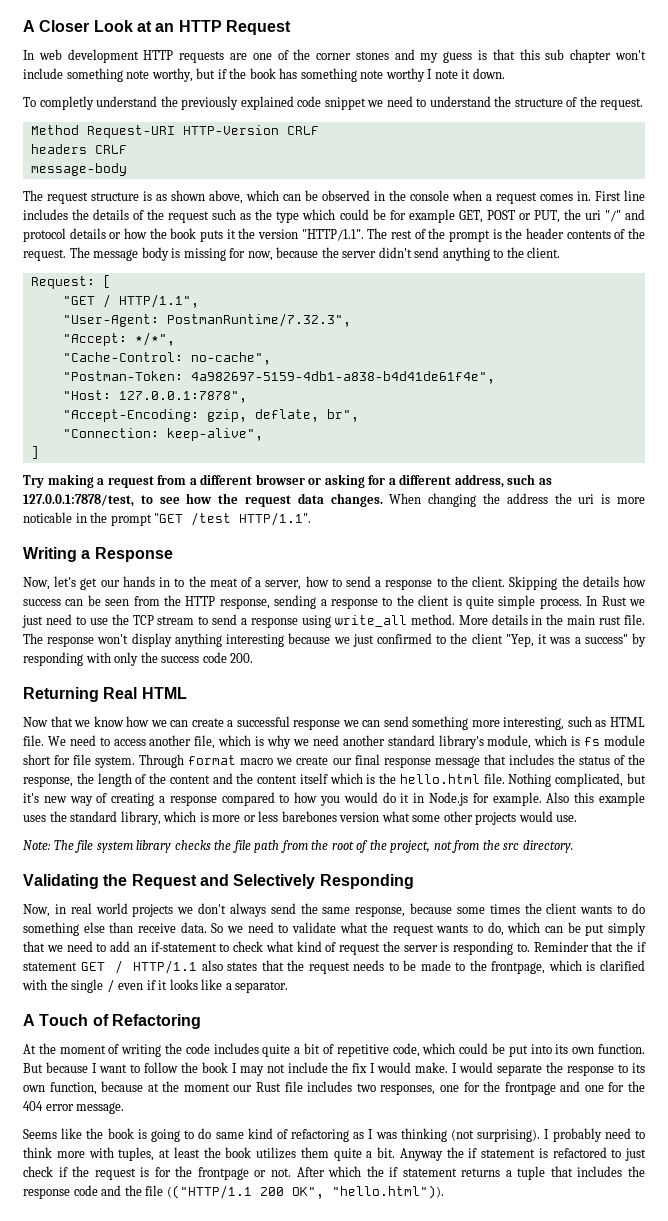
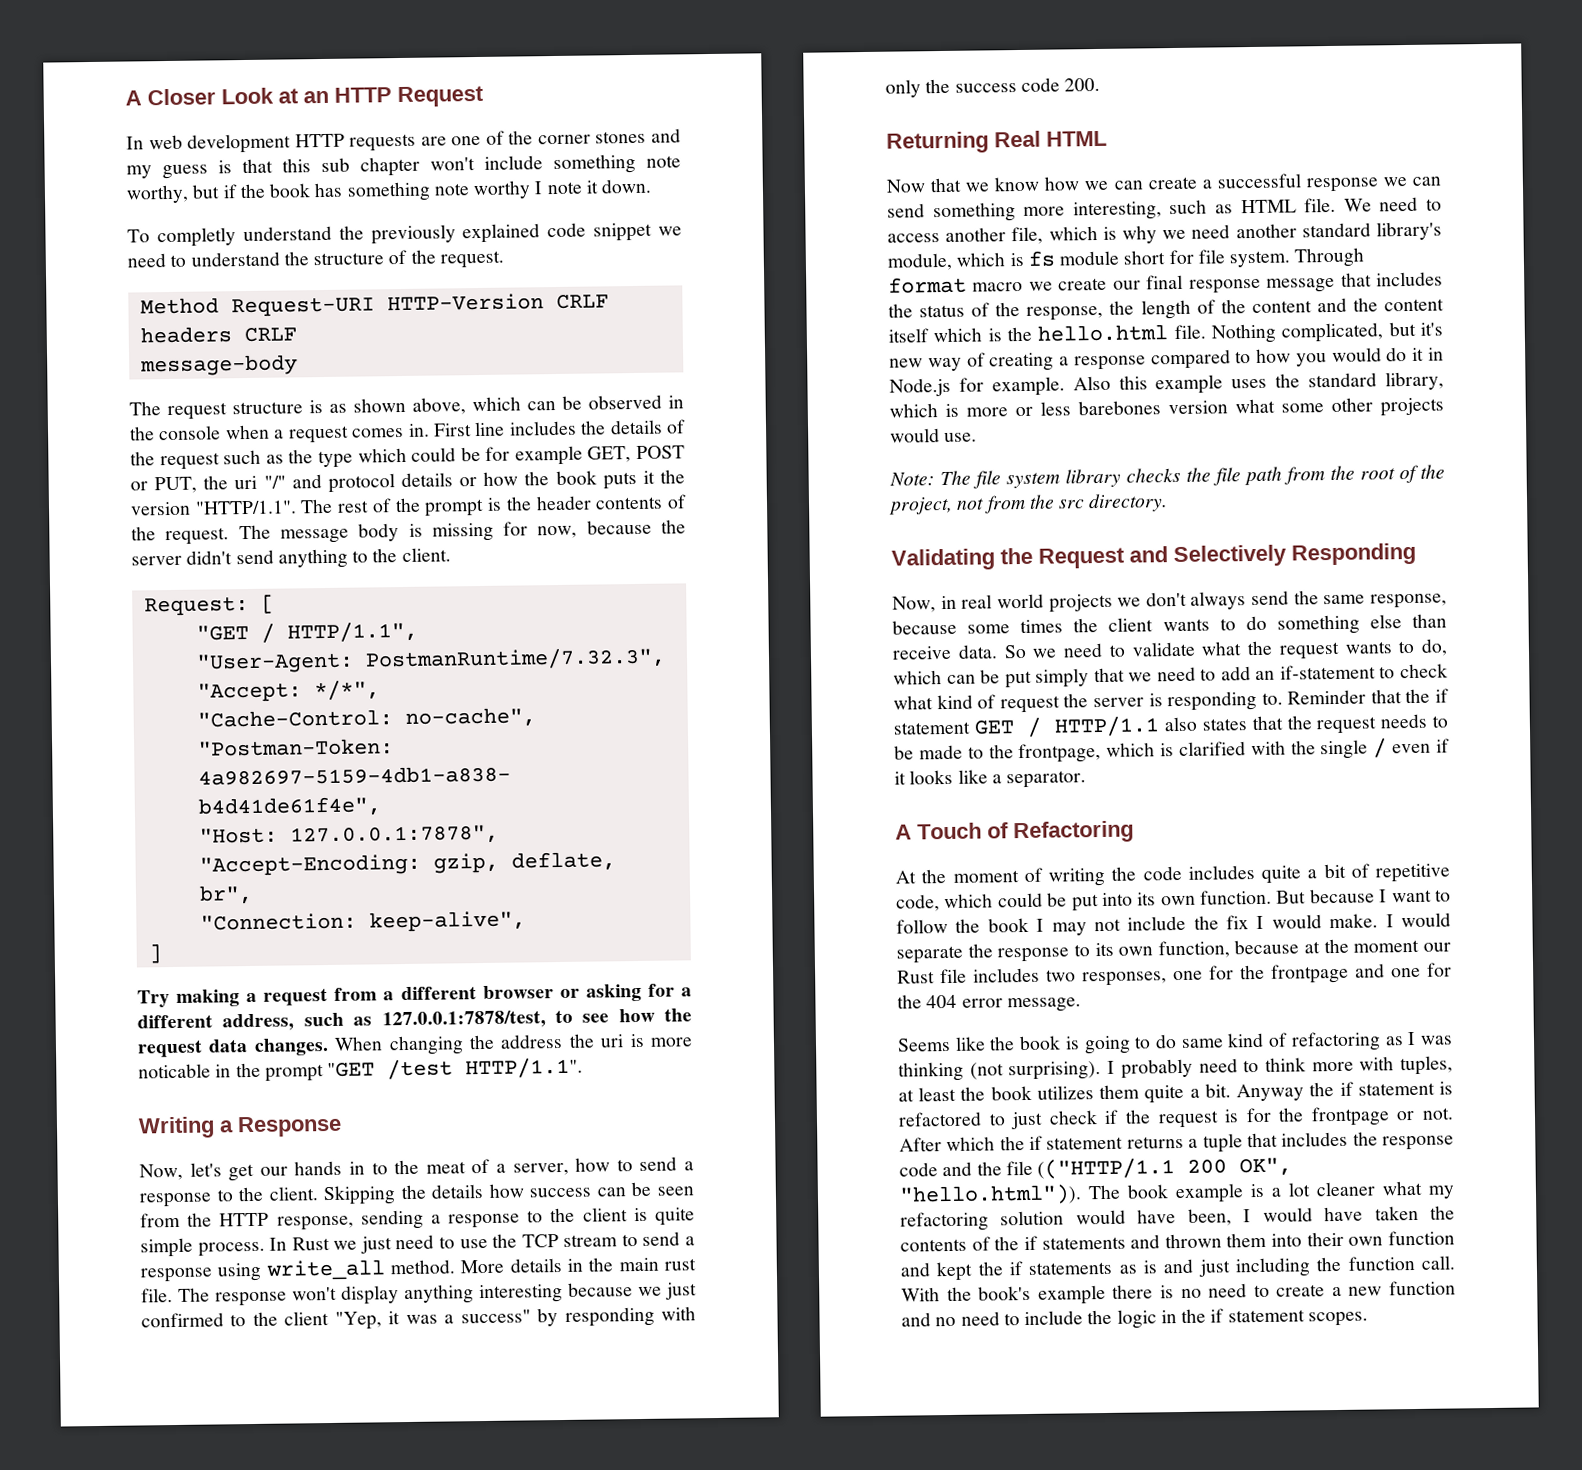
(444, 1192) none -> [1088,1180,1455,1204] [900,1205,1455,1232] [900,1230,1455,1252] [900,1255,1455,1282] [901,1280,1456,1305] [901,1308,1368,1329] The book example is a lot cleaner what my refactoring solution would have been, I would have taken the contents of the if statements and thrown them into their own function and kept the if statements as is and just including the function call. With the book's example there is no need to create a new function and no need to include the logic in the if statement scopes.

